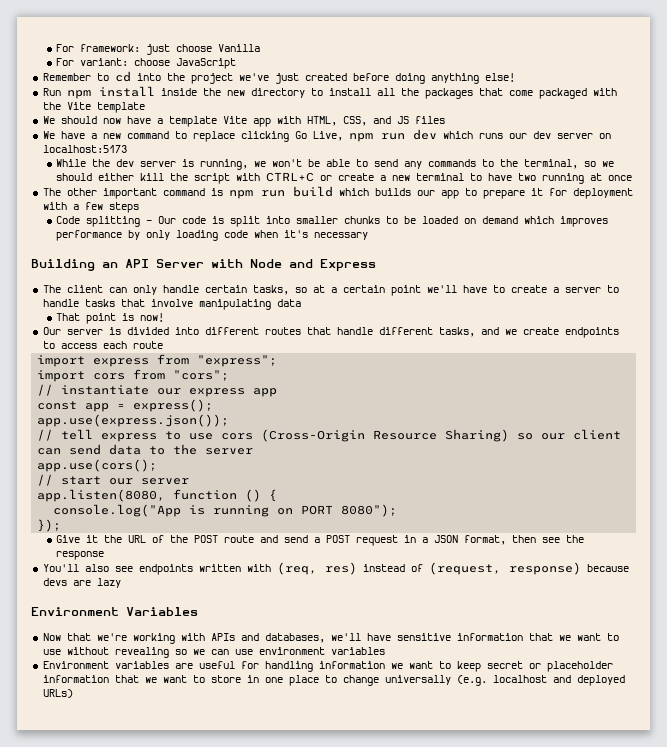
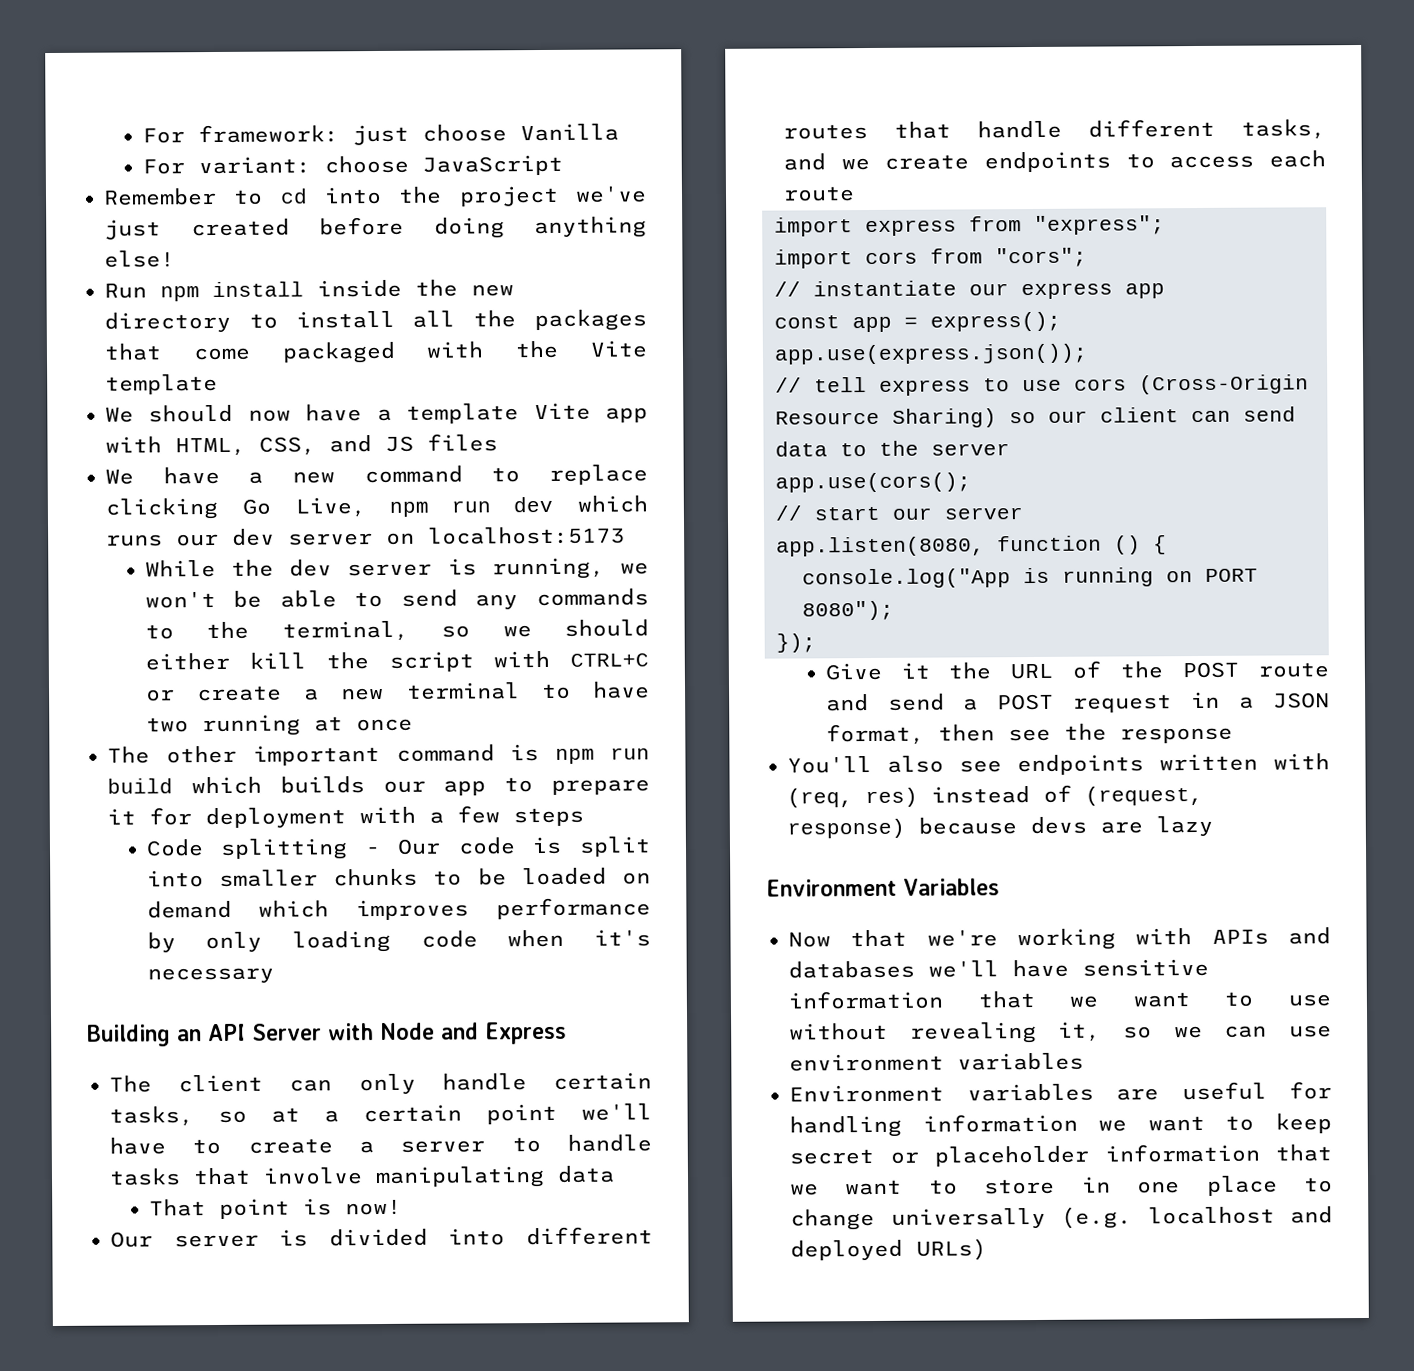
[264,633,325,643] databases, -> [788,960,915,979] databases
(169, 652) none -> [1058,1021,1102,1042] it,

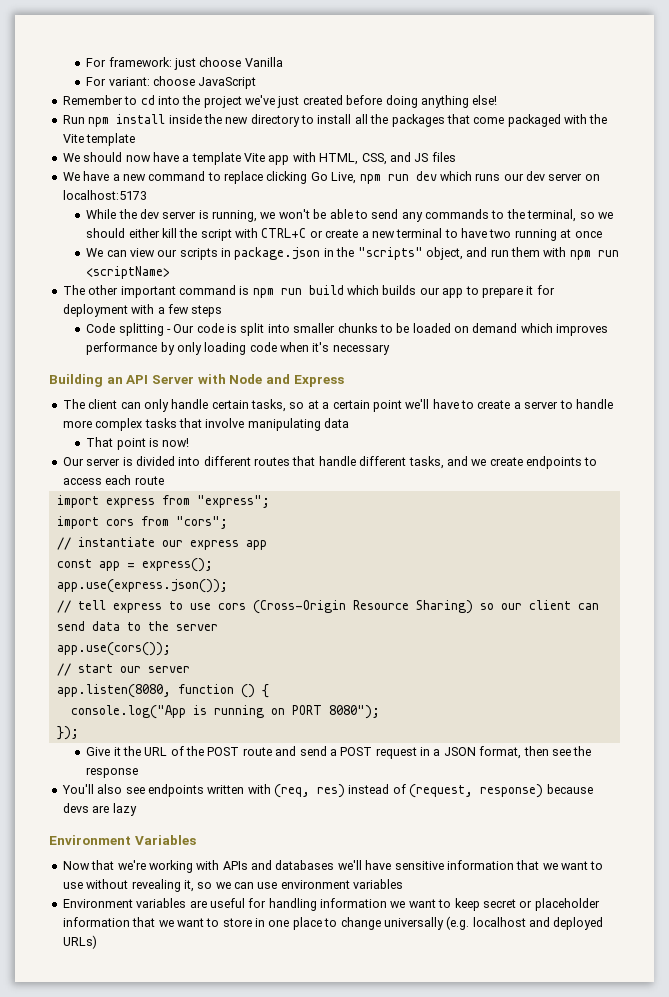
(413, 725) none -> [86,247,619,260] [86,266,171,279] // We can view our scripts in package.json in the "scripts" object, and run them with npm run <scriptName>
(652, 1143) none -> [62,418,143,431] more complex
[775,472,971,493] app.use(cors(); -> [56,642,171,656] app.use(cors());

